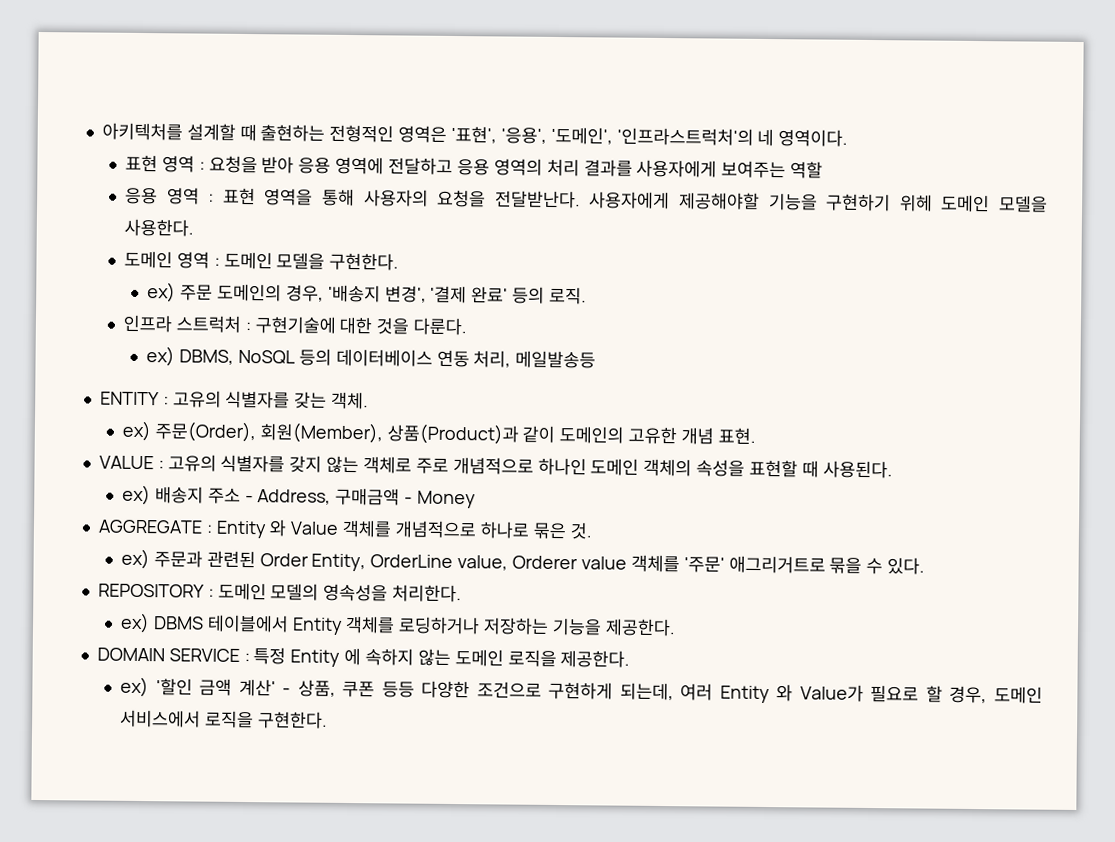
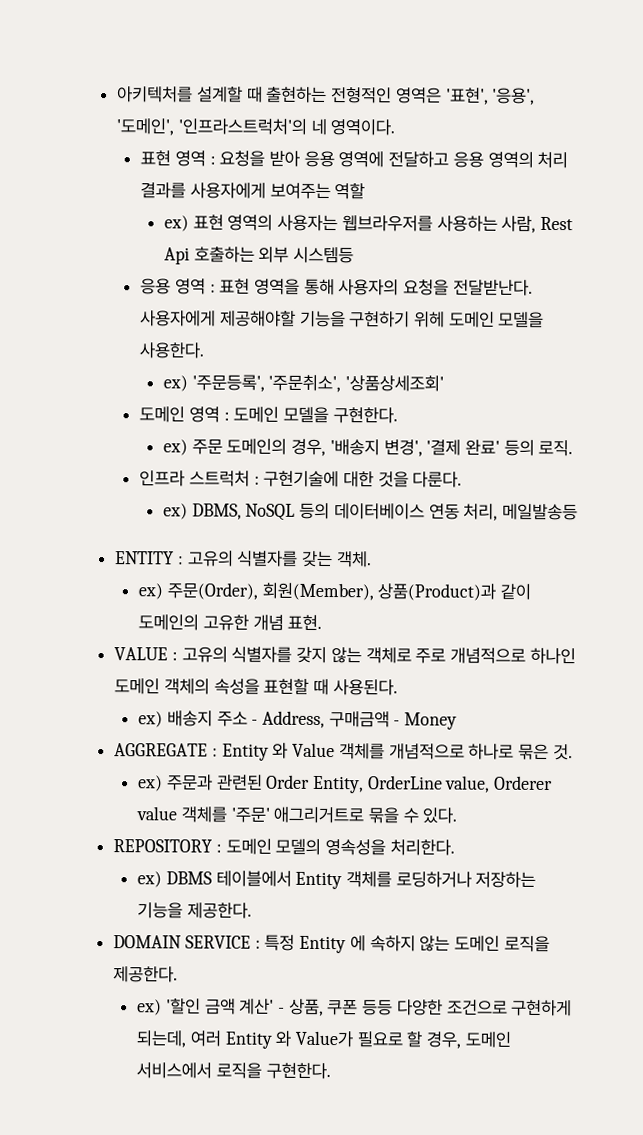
(824, 170) none -> [163,214,574,233] [163,246,355,265] // ex) 표현 영역의 사용자는 웹브라우저를 사용하는 사람, Rest Api 호출하는 외부 시스템등
(195, 227) none -> [162,374,445,393] // ex) '주문등록', '주문취소', '상품상세조회'

